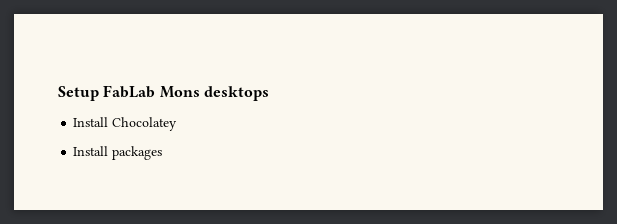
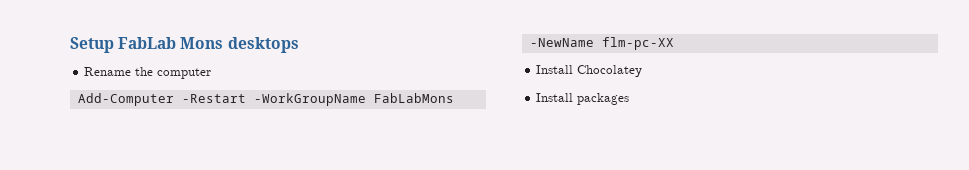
(269, 93) none -> [84,67,212,79] [77,93,454,106] [529,37,674,50] // Rename the computer // Add-Computer -Restart -WorkGroupName FabLabMons -NewName flm-pc-XX

